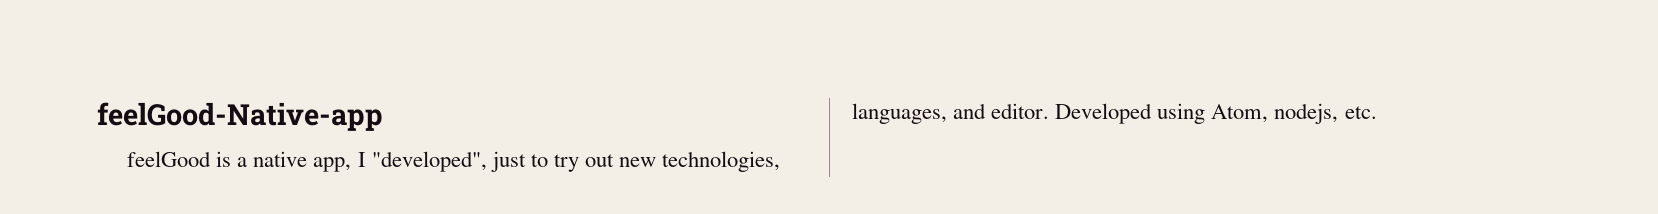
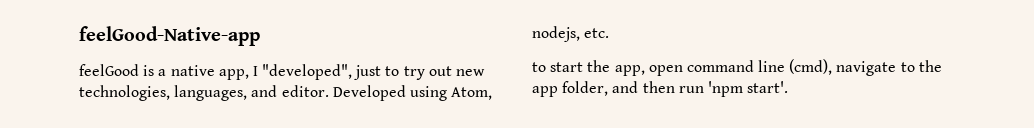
(1377, 112) none -> [532,59,942,76] [532,81,789,97] // to start the app, open command line (cmd), navigate to the app folder, and then run 'npm start'.

